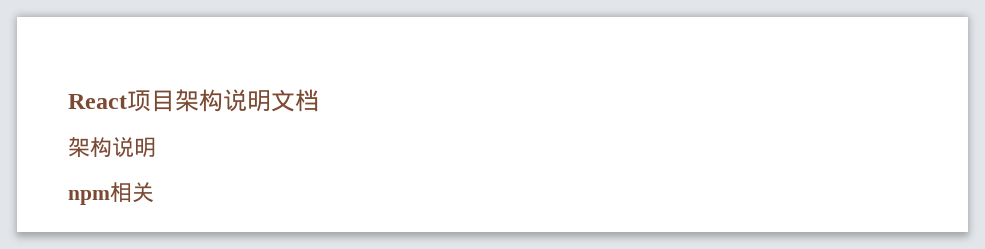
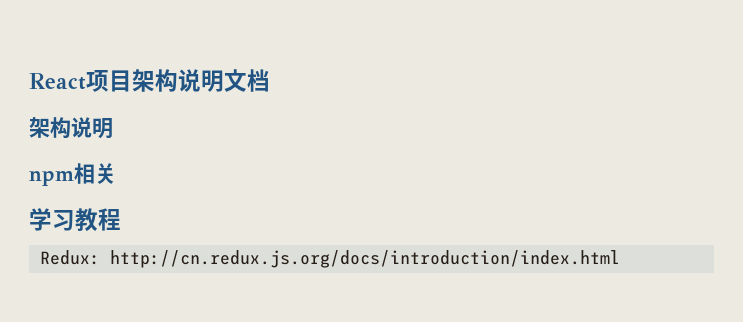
(154, 192) none -> [29,208,121,232] [39,250,620,268] // 学习教程 // Redux: http://cn.redux.js.org/docs/introduction/index.html

